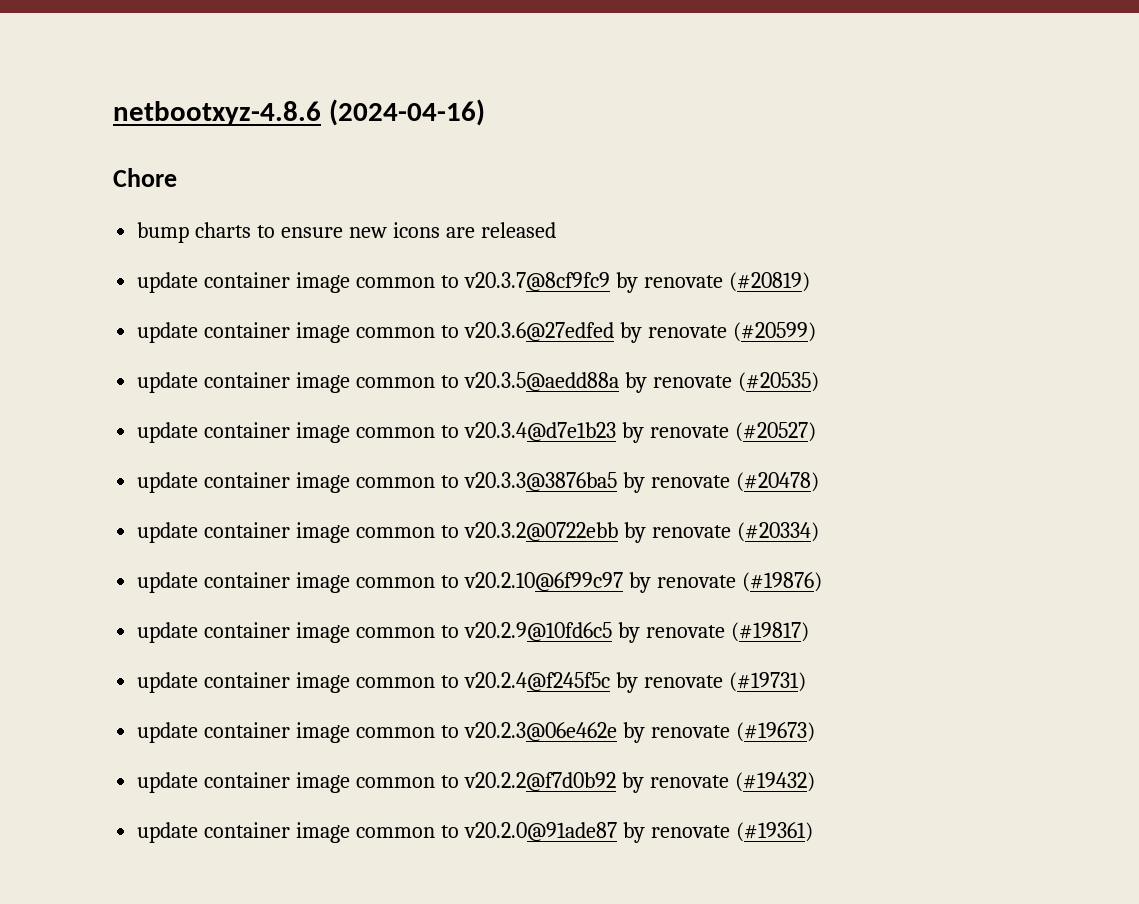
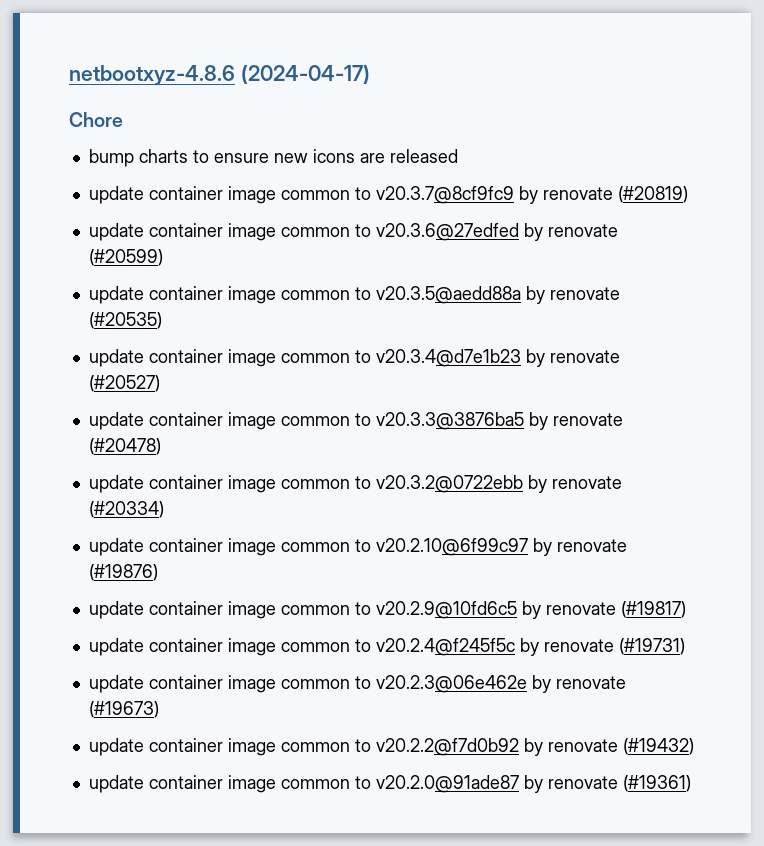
[328,99,485,126] (2024-04-16) -> [240,64,370,84] (2024-04-17)

